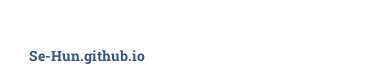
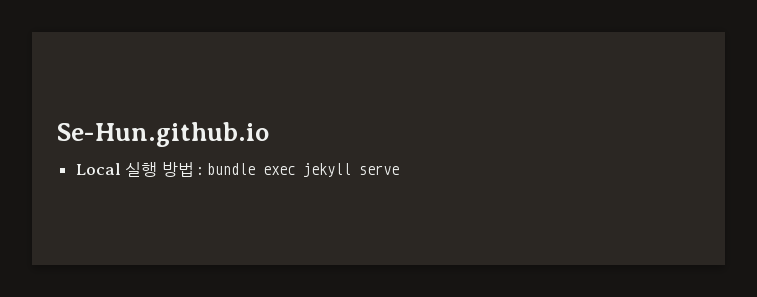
(145, 57) none -> [75,162,400,177] // Local 실행 방법 : bundle exec jekyll serve

